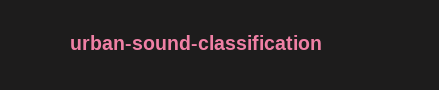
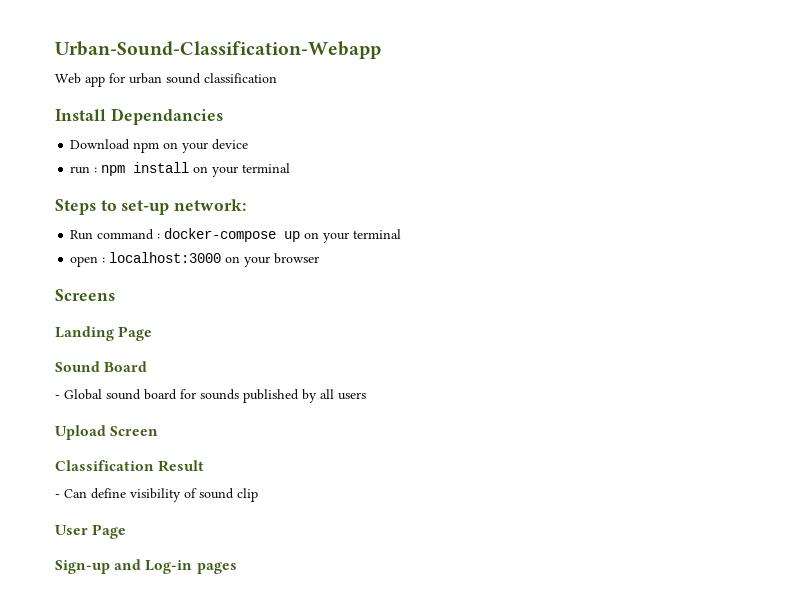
[70,35,322,50] urban-sound-classification -> [55,41,381,59] [55,73,277,87] [55,108,223,125] [70,139,249,153] [70,162,291,177] [55,199,247,215] [70,228,402,243] [70,252,320,267] [55,289,115,301] [55,326,153,341] [55,361,148,372] [55,389,366,403] [55,425,159,440] [55,460,205,472] [55,488,258,502] [55,524,127,539] [55,559,237,574] Urban-Sound-Classification-Webapp // Web app for urban sound classification // Install Dependancies // Download npm on your device // run : npm install on your terminal // Steps to set-up network: // Run command : docker-compose up on your terminal // open : localhost:3000 on your browser // Screens // Landing Page // Sound Board // - Global sound board for sounds published by all users // Upload Screen // Classification Result // - Can define visibility of sound clip // User Page // Sign-up and Log-in pages

